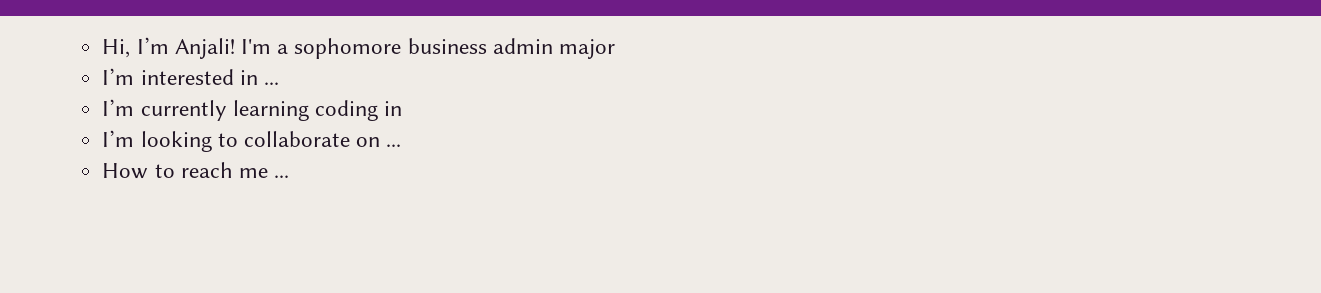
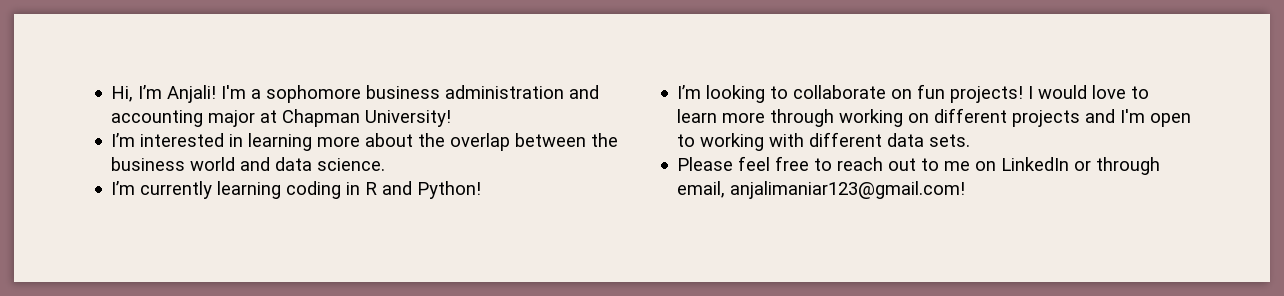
[492,38,615,59] [102,68,279,85] admin major // I’m interested in ... -> [445,85,600,99] [111,109,452,127] [111,133,619,151] [111,157,386,171] administration and accounting major at Chapman University! // I’m interested in learning more about the overlap between the business world and data science.
(403, 108) none -> [365,181,482,199] R and Python!
[386,144,402,147] [102,162,290,179] ... // How to reach me ... -> [917,84,1150,103] [677,108,1192,127] [677,132,971,151] [677,156,1161,175] [677,181,966,199] fun projects! I would love to learn more through working on different projects and I'm open to working with different data sets. // Please feel free to reach out to me on LinkedIn or through email, anjalimaniar123@gmail.com!

